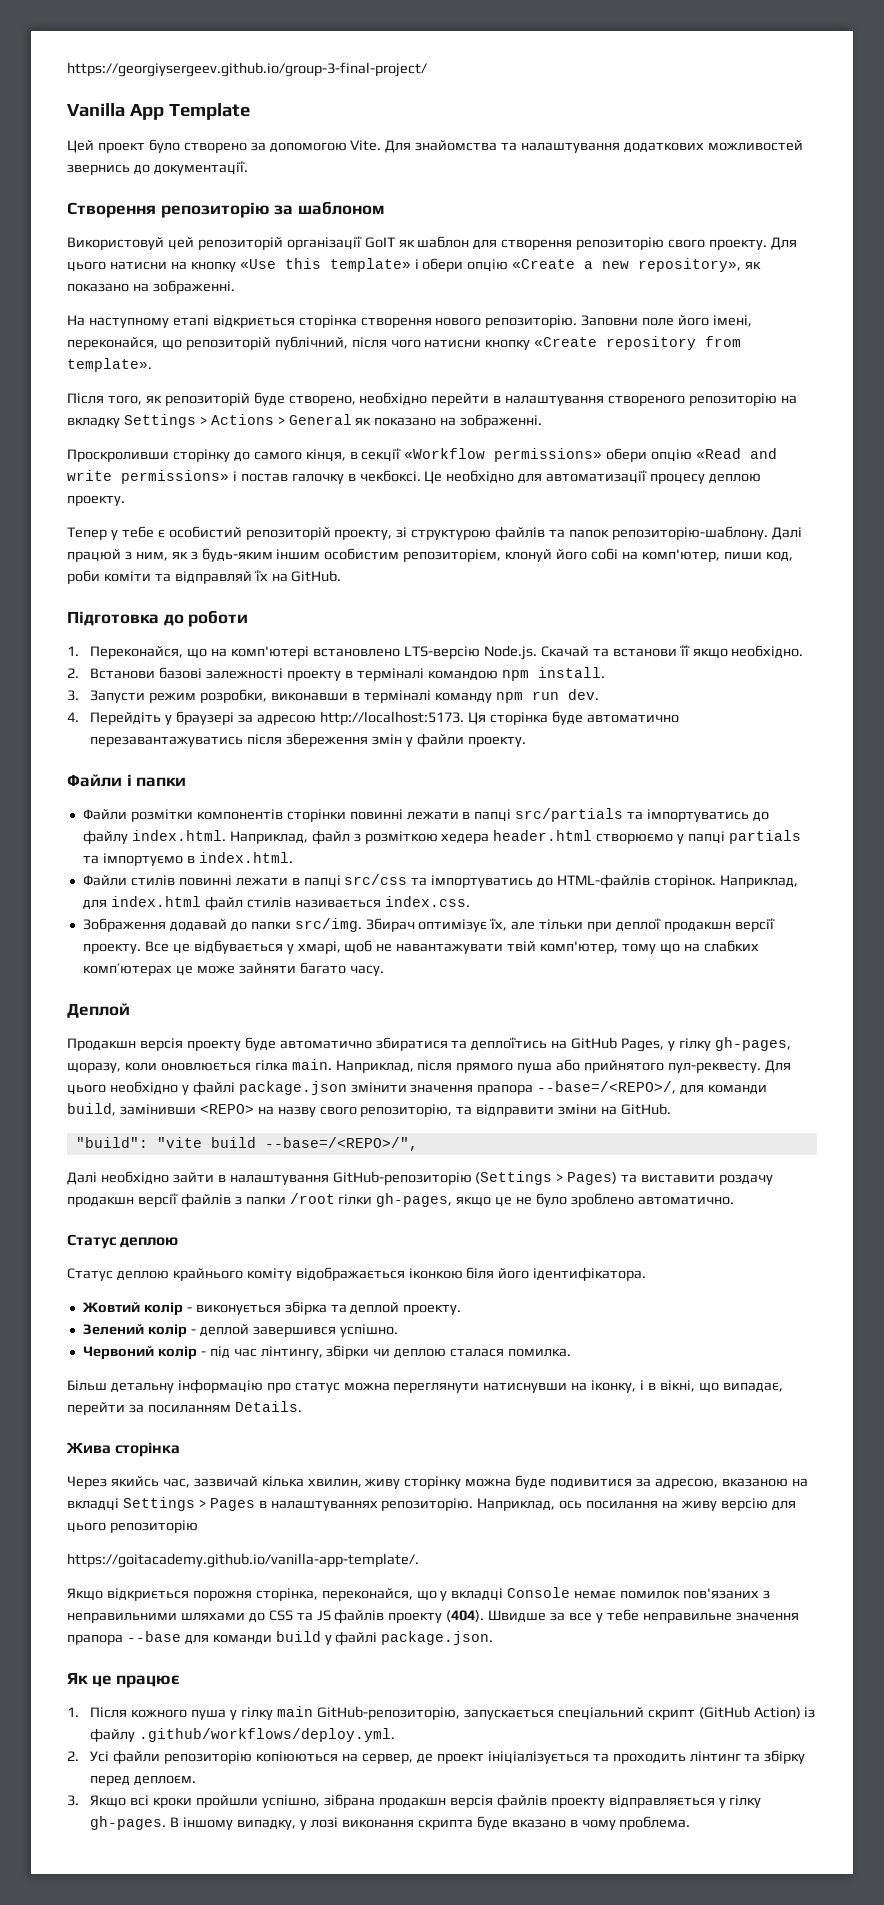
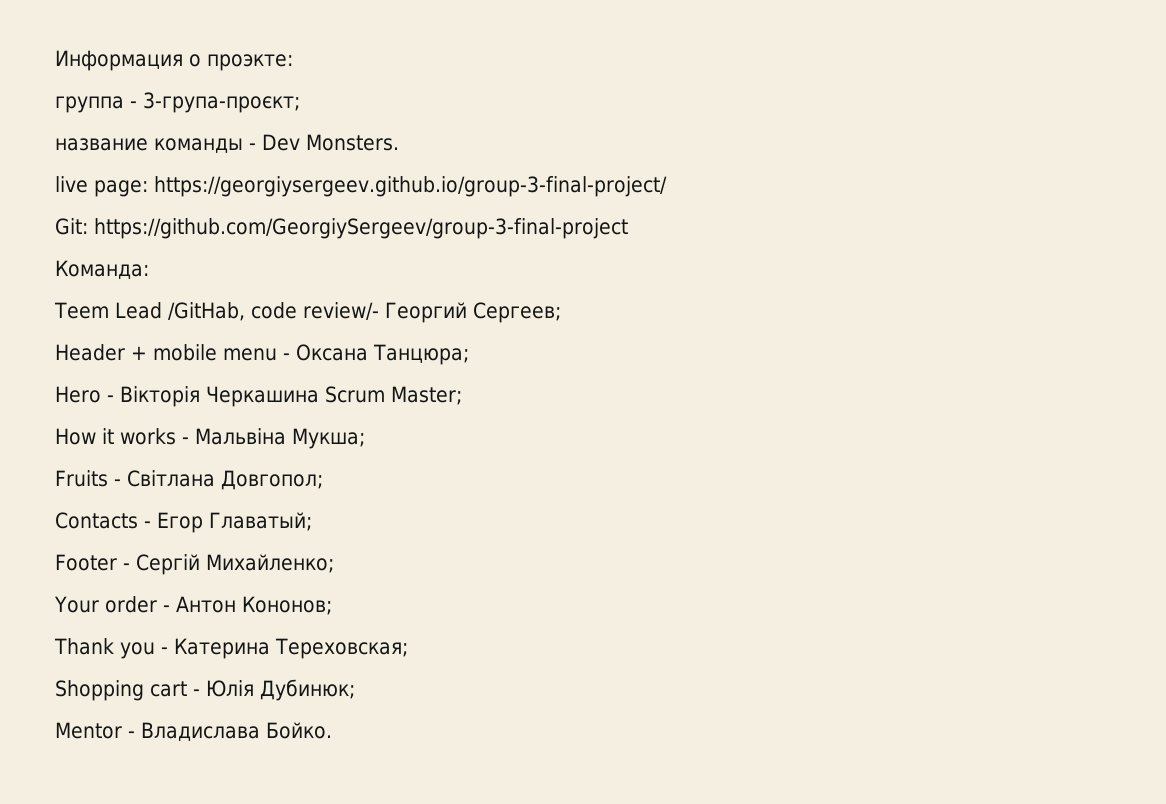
[67,62,427,77] [67,103,250,120] [67,139,803,153] [67,161,248,175] [67,201,385,218] [67,236,797,250] [67,258,762,272] [67,280,235,294] [67,315,753,328] [67,336,742,350] [67,358,152,372] [67,392,797,406] [67,414,543,428] [67,448,778,462] [67,470,762,484] [67,495,125,506] [67,526,802,540] [67,548,793,562] [67,570,342,584] [67,610,249,627] [67,645,804,660] [67,667,605,681] [67,689,599,703] [67,711,679,726] [90,733,526,747] [67,774,187,787] [82,808,770,822] [82,830,802,844] [82,852,293,866] [82,874,798,888] [82,896,470,910] [82,918,775,932] [82,940,759,954] [82,962,384,976] [67,1003,130,1018] [67,1037,791,1052] [67,1059,791,1073] [67,1081,768,1095] [67,1103,672,1117] [75,1137,418,1151] [67,1171,774,1185] [67,1193,734,1207] [67,1234,179,1249] [67,1267,647,1281] [81,1301,462,1316] [82,1324,398,1338] [82,1345,572,1360] [67,1379,783,1393] [67,1401,302,1415] [66,1442,181,1457] [67,1475,808,1489] [67,1497,796,1511] [67,1520,198,1533] [67,1553,419,1568] [67,1587,770,1601] [67,1609,799,1623] [67,1631,494,1645] [67,1672,180,1688] [67,1706,816,1720] [90,1728,396,1742] [67,1750,806,1764] [90,1775,197,1786] [67,1794,762,1808] [90,1816,691,1830] https://georgiysergeev.github.io/group-3-final-project/ // Vanilla App Template // Цей проект було створено за допомогою Vite. Для знайомства та налаштування додаткових можливостей звернись до документації. // Створення репозиторію за шаблоном // Використовуй цей репозиторій організації GoIT як шаблон для створення репозиторію свого проекту. Для цього натисни на кнопку «Use this template» і обери опцію «Create a new repository», як показано на зображенні. // На наступному етапі відкриється сторінка створення нового репозиторію. Заповни поле його імені, переконайся, що репозиторій публічний, після чого натисни кнопку «Create repository from template». // Після того, як репозиторій буде створено, необхідно перейти в налаштування створеного репозиторію на вкладку Settings > Actions > General як показано на зображенні. // Проскроливши сторінку до самого кінця, в секції «Workflow permissions» обери опцію «Read and write permissions» і постав галочку в чекбоксі. Це необхідно для автоматизації процесу деплою проекту. // Тепер у тебе є особистий репозиторій проекту, зі структурою файлів та папок репозиторію-шаблону. Далі працюй з ним, як з будь-яким іншим особистим репозиторієм, клонуй його собі на комп'ютер, пиши код, роби коміти та відправляй їх на GitHub. // Підготовка до роботи // 1. Переконайся, що на комп'ютері встановлено LTS-версію Node.js. Скачай та встанови її якщо необхідно. // 2. Встанови базові залежності проекту в терміналі командою npm install. // 3. Запусти режим розробки, виконавши в терміналі команду npm run dev. // 4. Перейдіть у браузері за адресою http://localhost:5173. Ця сторінка буде автоматично перезавантажуватись після збереження змін у файли проекту. // Файли і папки // Файли розмітки компонентів сторінки повинні лежати в папці src/partials та імпортуватись до файлу index.html. Наприклад, файл з розміткою хедера header.html створюємо у папці partials та імпортуємо в index.html. // Файли стилів повинні лежати в папці src/css та імпортуватись до HTML-файлів сторінок. Наприклад, для index.html файл стилів називається index.css. // Зображення додавай до папки src/img. Збирач оптимізує їх, але тільки при деплої продакшн версії проекту. Все це відбувається у хмарі, щоб не навантажувати твій комп'ютер, тому що на слабких компʼютерах це може зайняти багато часу. // Деплой // Продакшн версія проекту буде автоматично збиратися та деплоїтись на GitHub Pages, у гілку gh-pages, щоразу, коли оновлюється гілка main. Наприклад, після прямого пуша або прийнятого пул-реквесту. Для цього необхідно у файлі package.json змінити значення прапора --base=/<REPO>/, для команди build, замінивши <REPO> на назву свого репозиторію, та відправити зміни на GitHub. // "build": "vite build --base=/<REPO>/", // Далі необхідно зайти в налаштування GitHub-репозиторію (Settings > Pages) та виставити роздачу продакшн версії файлів з папки /root гілки gh-pages, якщо це не було зроблено автоматично. // Статус деплою // Статус деплою крайнього коміту відображається іконкою біля його ідентифікатора. // Жовтий колір - виконується збірка та деплой проекту. // Зелений колір - деплой завершився успішно. // Червоний колір - під час лінтингу, збірки чи деплою сталася помилка. // Більш детальну інформацію про статус можна переглянути натиснувши на іконку, і в вікні, що випадає, перейти за посиланням Details. // Жива сторінка // Через якийсь час, зазвичай кілька хвилин, живу сторінку можна буде подивитися за адресою, вказаною на вкладці Settings > Pages в налаштуваннях репозиторію. Наприклад, ось посилання на живу версію для цього репозиторію // https://goitacademy.github.io/vanilla-app-template/. // Якщо відкриється порожня сторінка, переконайся, що у вкладці Console немає помилок пов'язаних з неправильними шляхами до CSS та JS файлів проекту (404). Швидше за все у тебе неправильне значення прапора --base для команди build у файлі package.json. // Як це працює // 1. Після кожного пуша у гілку main GitHub-репозиторію, запускається спеціальний скрипт (GitHub Action) із файлу .github/workflows/deploy.yml. // 2. Усі файли репозиторію копіюються на сервер, де проект ініціалізується та проходить лінтинг та збірку перед деплоєм. // 3. Якщо всі кроки пройшли успішно, зібрана продакшн версія файлів проекту відправляється у гілку gh-pages. В іншому випадку, у лозі виконання скрипта буде вказано в чому проблема. -> [55,50,293,71] [55,92,300,113] [55,134,399,153] [55,176,667,197] [55,218,628,239] [55,260,149,279] [54,302,561,323] [55,344,469,365] [55,386,462,407] [55,428,365,449] [55,470,323,490] [55,512,312,533] [55,554,334,575] [54,596,332,615] [54,638,408,659] [55,679,355,701] [55,722,332,741] Информация о проэкте: // группа - 3-група-проєкт; // название команды - Dev Monsters. // live page: https://georgiysergeev.github.io/group-3-final-project/ // Git: https://github.com/GeorgiySergeev/group-3-final-project // Команда: // Teem Lead /GitHab, code review/- Георгий Сергеев; // Header + mobile menu - Оксана Танцюра; // Hero - Вікторія Черкашина Scrum Master; // How it works - Мальвіна Мукша; // Fruits - Світлана Довгопол; // Contacts - Егор Главатый; // Footer - Сергій Михайленко; // Your order - Антон Кононов; // Thank you - Катерина Тереховская; // Shopping cart - Юлія Дубинюк; // Mentor - Владислава Бойко.

